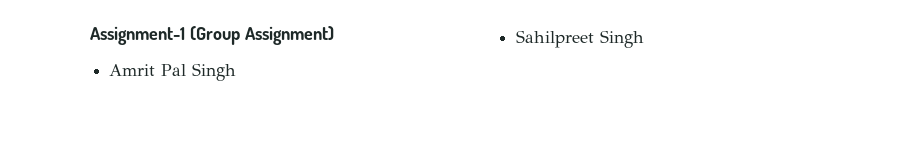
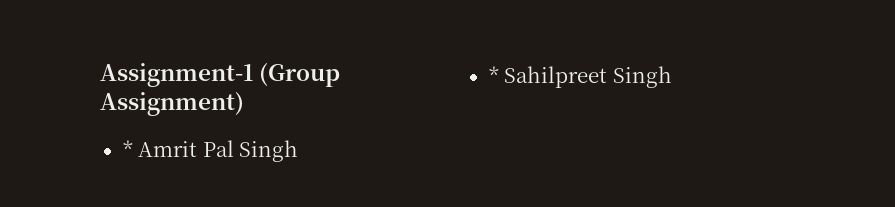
(334, 35) none -> [122,140,133,157] *
(237, 72) none -> [488,66,499,83] *

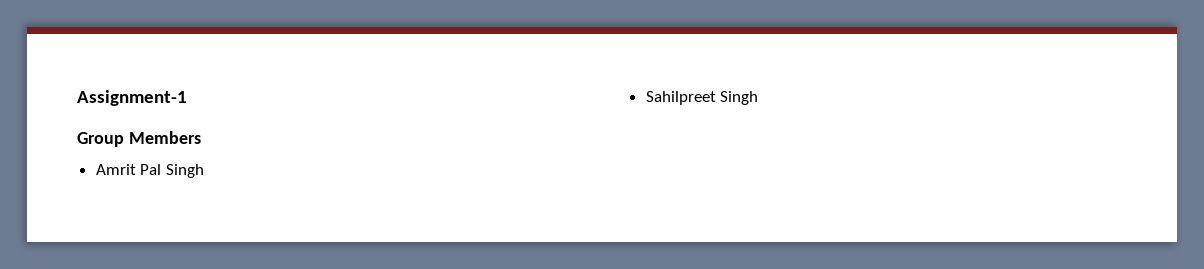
[259,62,341,87] [100,91,244,116] [122,140,133,157] (Group Assignment) // * -> [77,131,201,147] // Group Members //
[488,66,499,83] * -> (204, 171) none

